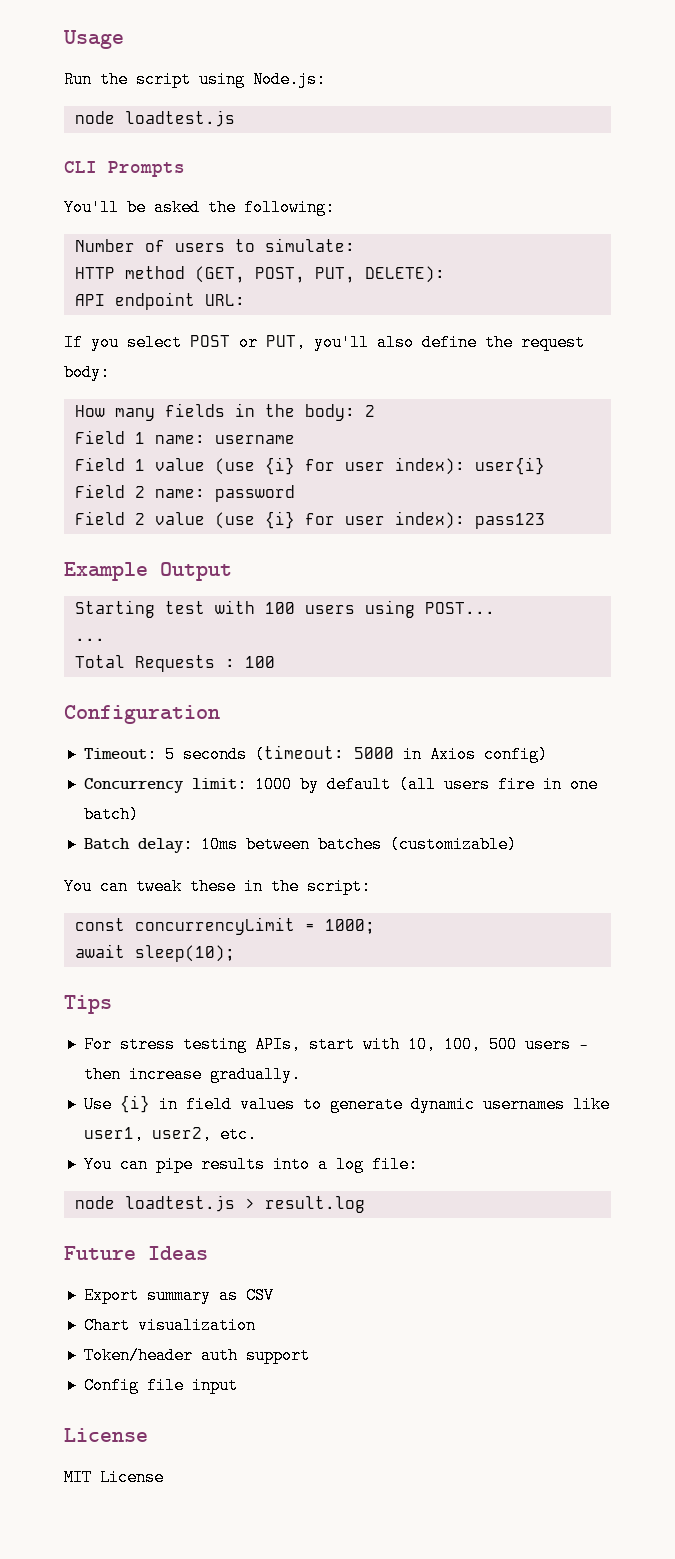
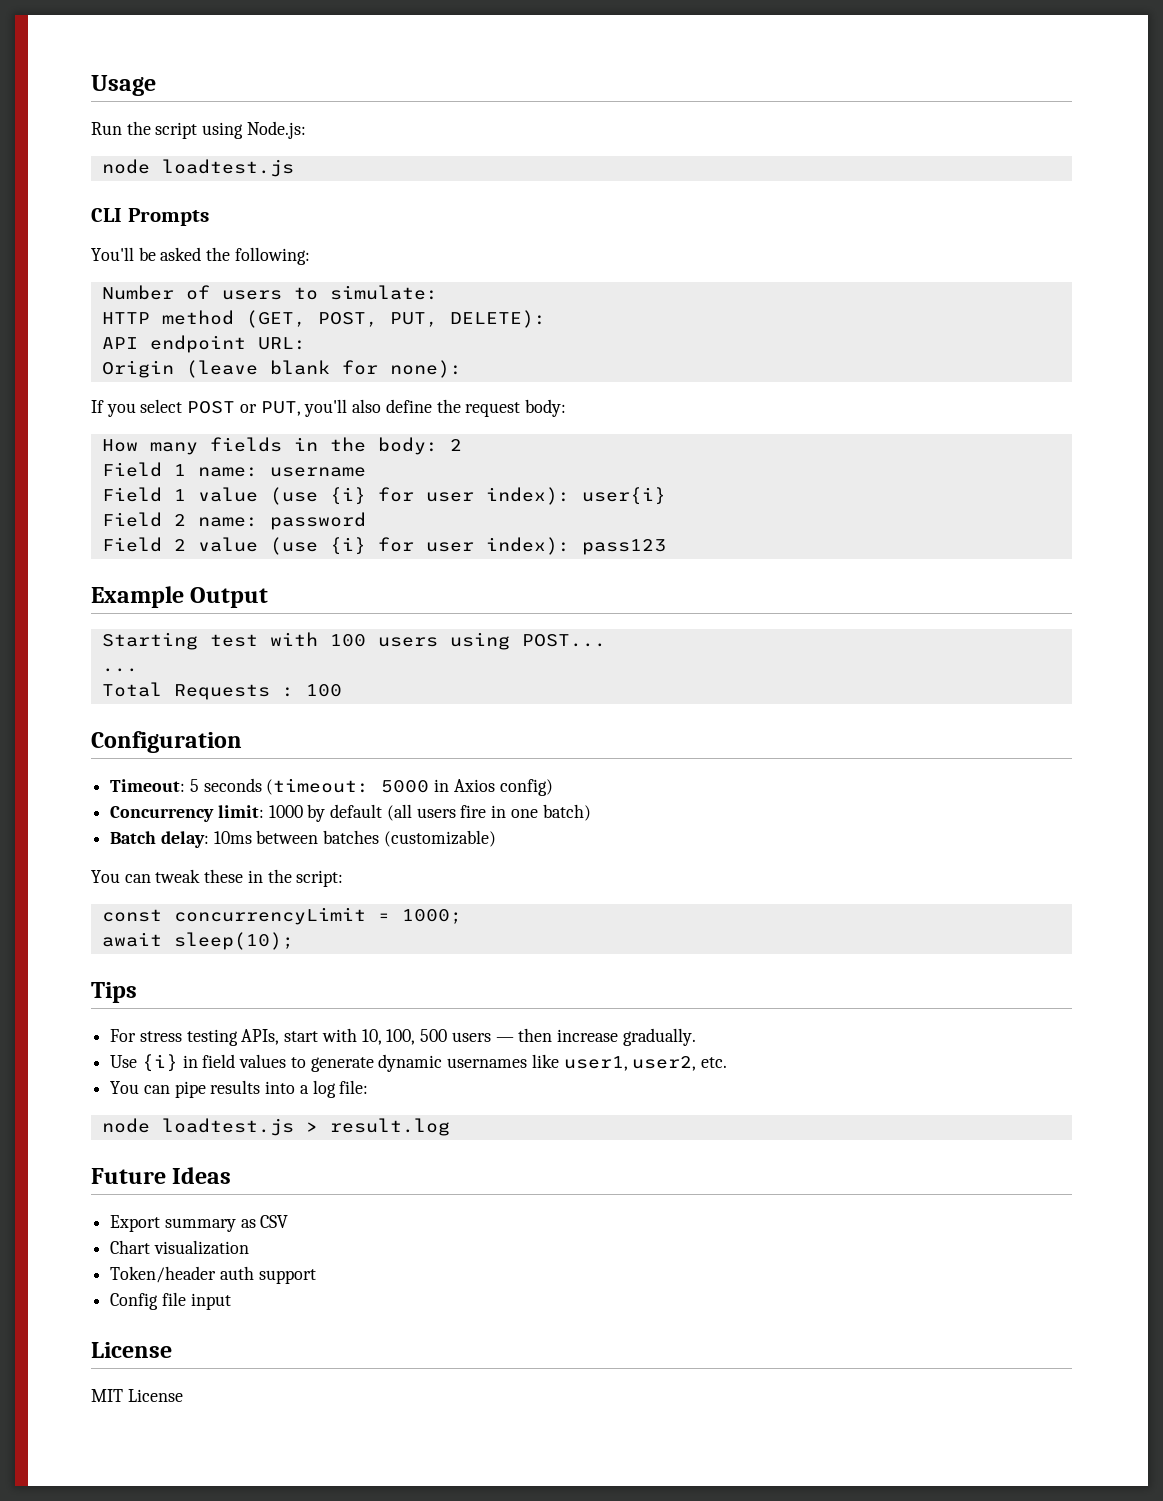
(245, 300) none -> [101,360,462,378] // Origin (leave blank for none):

